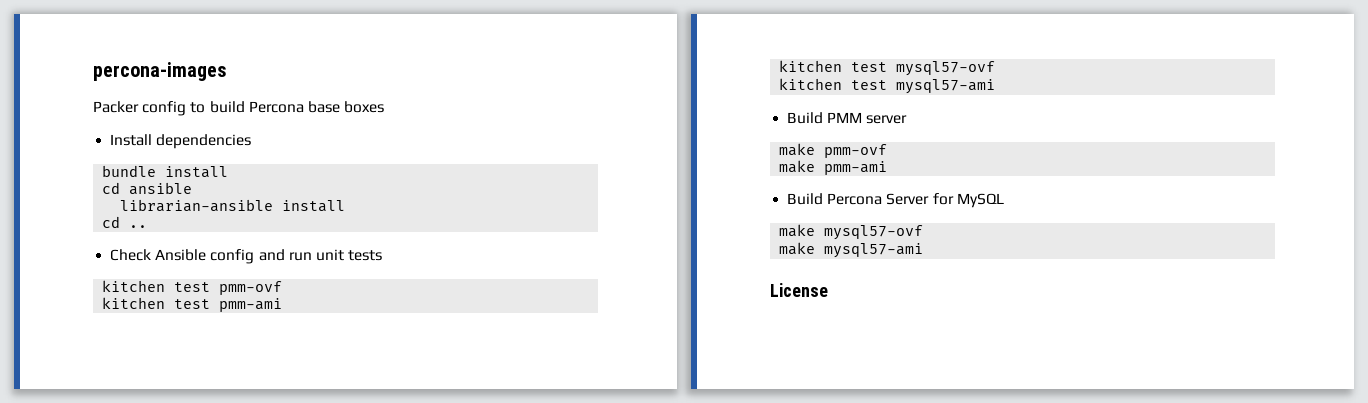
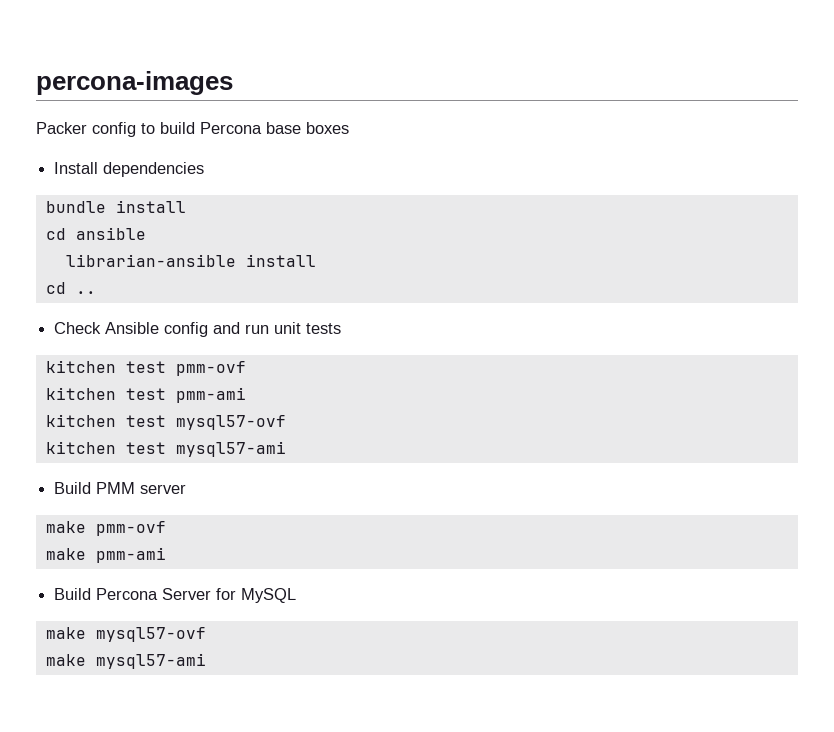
[770,283,828,297] // License -> (206, 661) none

